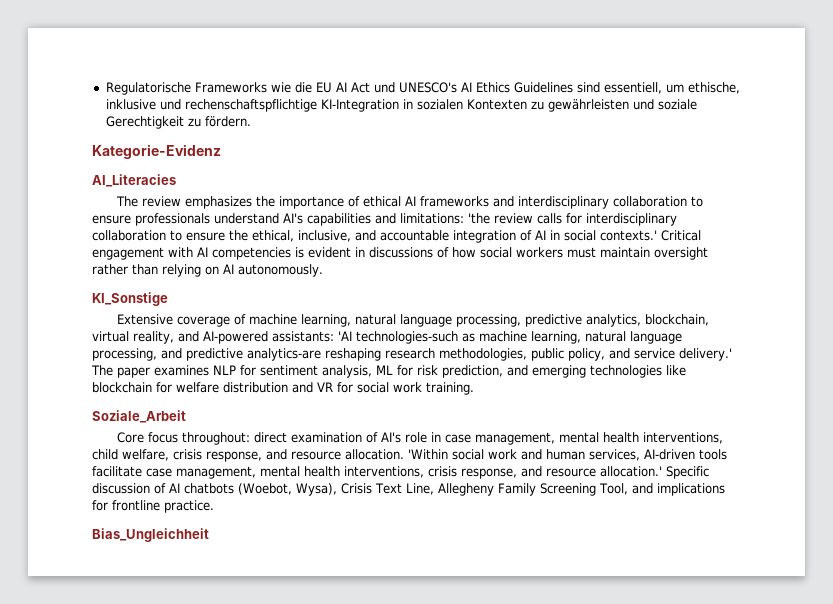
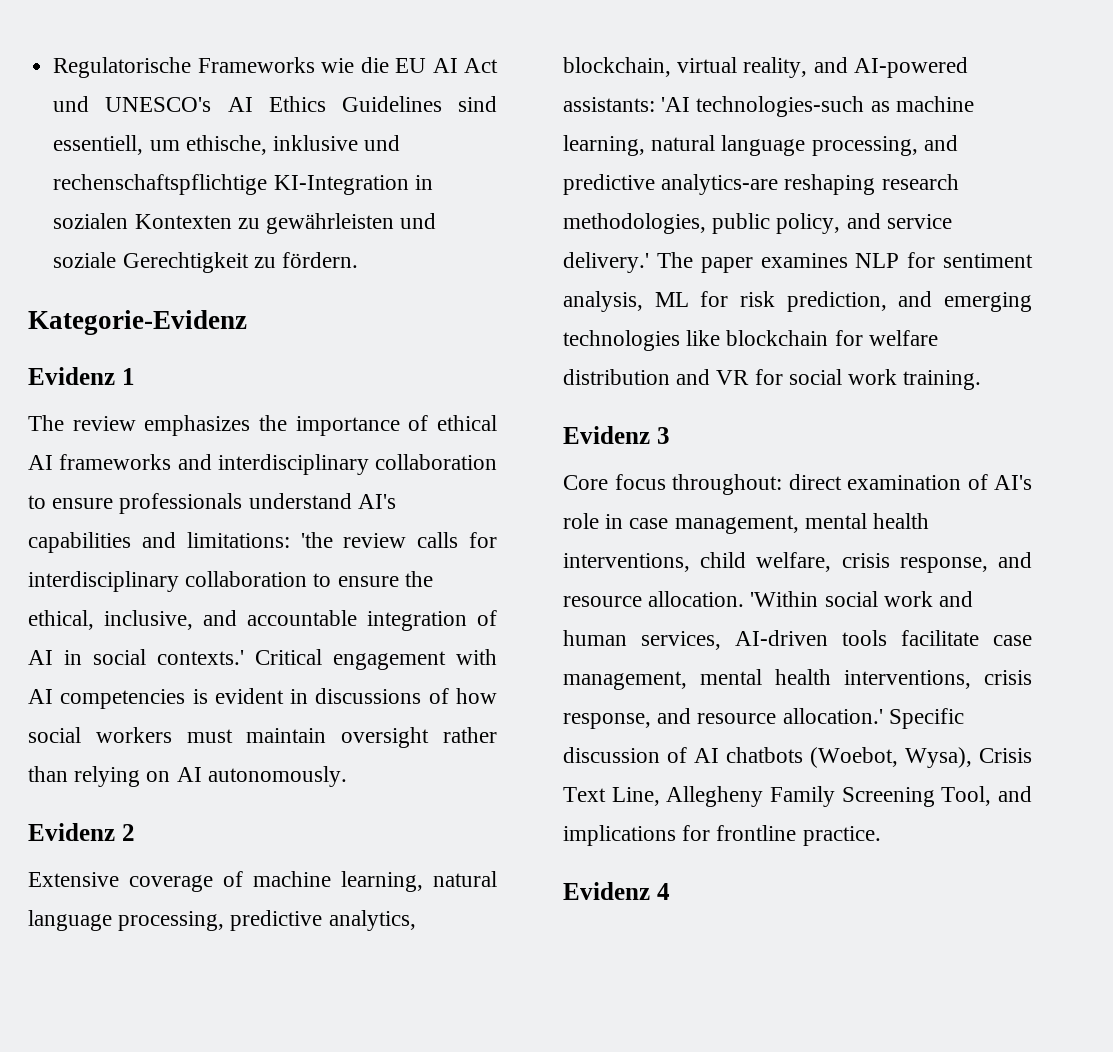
[92,174,176,187] AI_Literacies -> [28,367,135,385] Evidenz 1
[92,292,168,306] KI_Sonstige -> [28,823,135,841] Evidenz 2
[92,410,186,423] Soziale_Arbeit -> [563,426,670,444] Evidenz 3
[92,528,209,542] Bias_Ungleichheit -> [563,882,670,900] Evidenz 4

